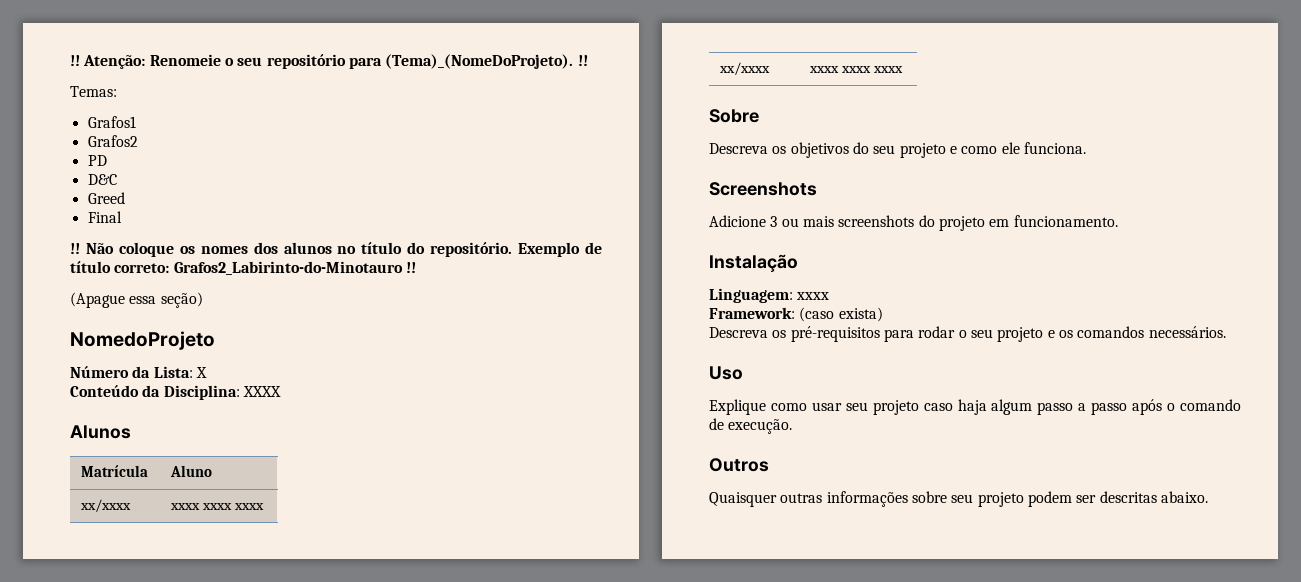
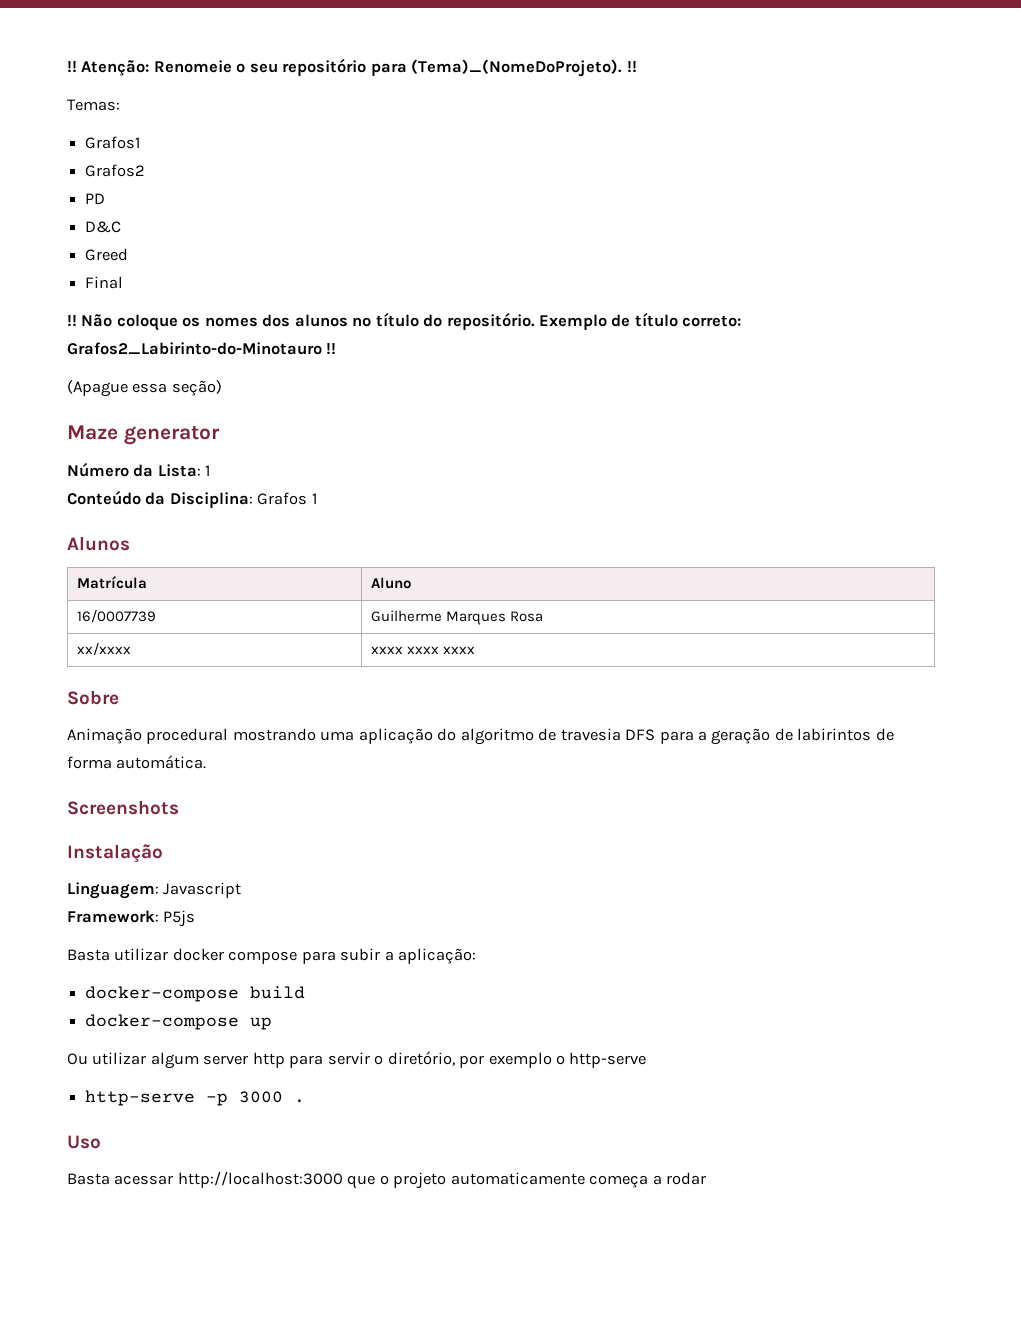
[70,331,215,350] NomedoProjeto -> [67,425,220,445] Maze generator
[195,367,207,378] X -> [205,465,211,476] 1
[242,386,281,397] XXXX -> [257,492,317,505] Grafos 1
[80,499,132,512] [170,503,264,510] xx/xxxx | xxxx xxxx xxxx -> [77,610,157,623] [371,610,544,625] 16/0007739 | Guilherme Marques Rosa
[709,142,1086,158] [709,182,817,196] [709,215,1118,231] Descreva os objetivos do seu projeto e como ele funciona. // Screenshots // Adicione 3 ou mais screenshots do projeto em funcionamento. -> [67,728,894,745] [67,755,207,769] [67,800,179,815] Animação procedural mostrando uma aplicação do algoritmo de travesia DFS para a geração de labirintos de forma automática. // Screenshots
[796,292,830,300] xxxx -> [163,882,242,898] Javascript
[799,307,883,322] [709,326,1226,342] [709,366,743,380] [709,399,1241,415] [709,418,793,434] [709,458,769,472] [709,491,1208,507] (caso exista) // Descreva os pré-requisitos para rodar o seu projeto e os comandos necessários. // Uso // Explique como usar seu projeto caso haja algum passo a passo após o comando de execução. // Outros // Quaisquer outras informações sobre seu projeto podem ser descritas abaixo. -> [163,910,196,927] [67,948,477,964] [85,986,306,1002] [85,1014,273,1030] [67,1051,647,1069] [85,1090,306,1106] [67,1135,101,1149] [67,1171,707,1189] P5js // Basta utilizar docker compose para subir a aplicação: // docker-compose build // docker-compose up // Ou utilizar algum server http para servir o diretório, por exemplo o http-serve // http-serve -p 3000 . // Uso // Basta acessar http://localhost:3000 que o projeto automaticamente começa a rodar

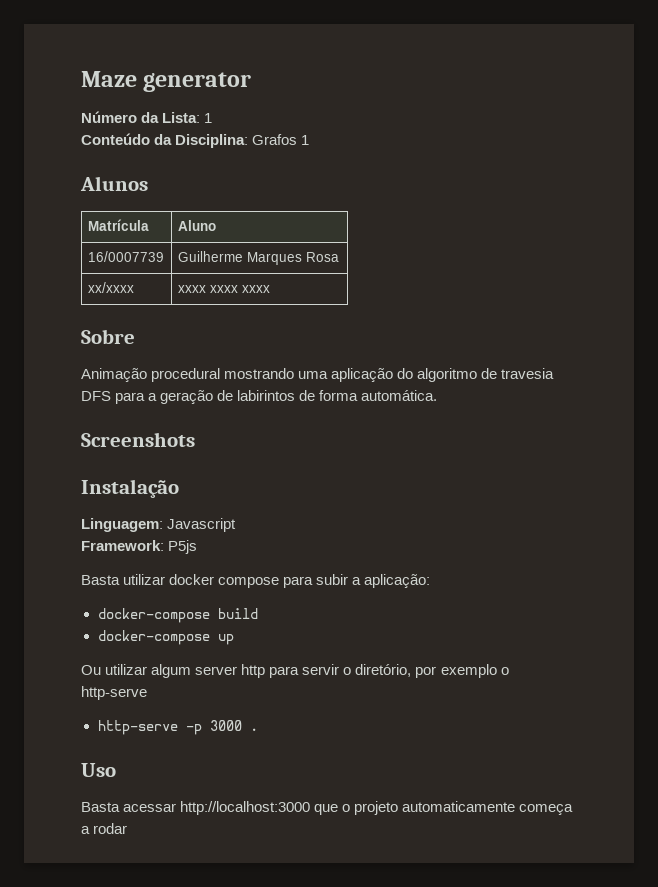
[67,58,637,77] [67,99,120,111] [85,136,141,149] [85,164,146,177] [85,193,106,204] [85,221,122,233] [85,248,129,261] [85,276,124,289] [67,312,742,331] [67,342,337,355] [67,380,222,397] !! Atenção: Renomeie o seu repositório para (Tema)_(NomeDoProjeto). !! // Temas: // Grafos1 // Grafos2 // PD // D&C // Greed // Final // !! Não coloque os nomes dos alunos no título do repositório. Exemplo de título correto: Grafos2_Labirinto-do-Minotauro !! // (Apague essa seção) // -> (81, 79) none

